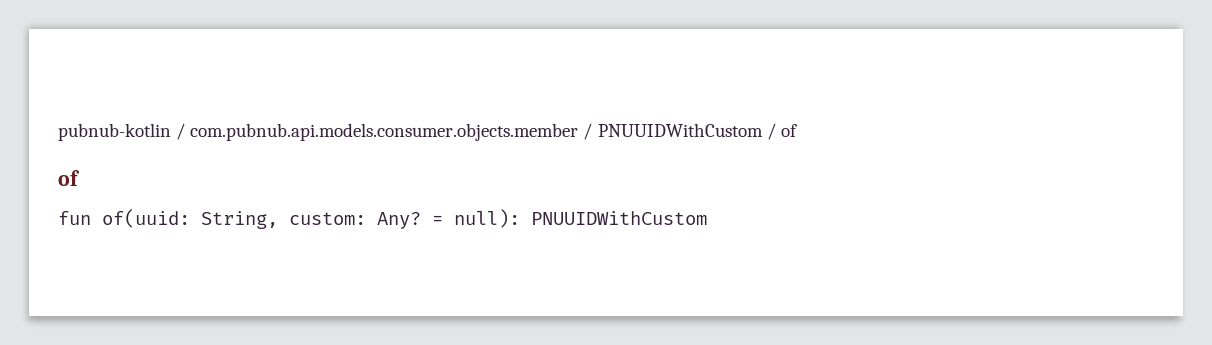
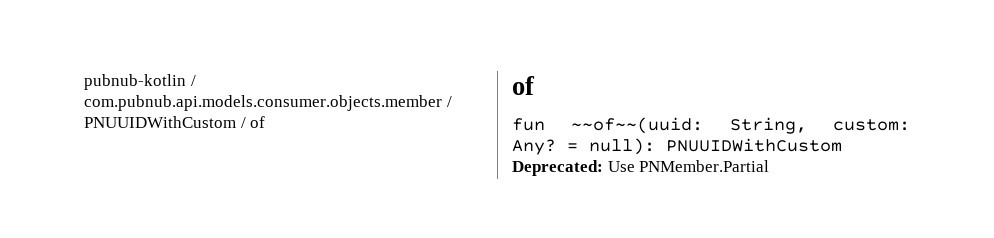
[102,209,190,228] of(uuid: -> [571,117,704,134] ~~of~~(uuid:
(707, 218) none -> [512,160,770,176] Deprecated: Use PNMember.Partial

